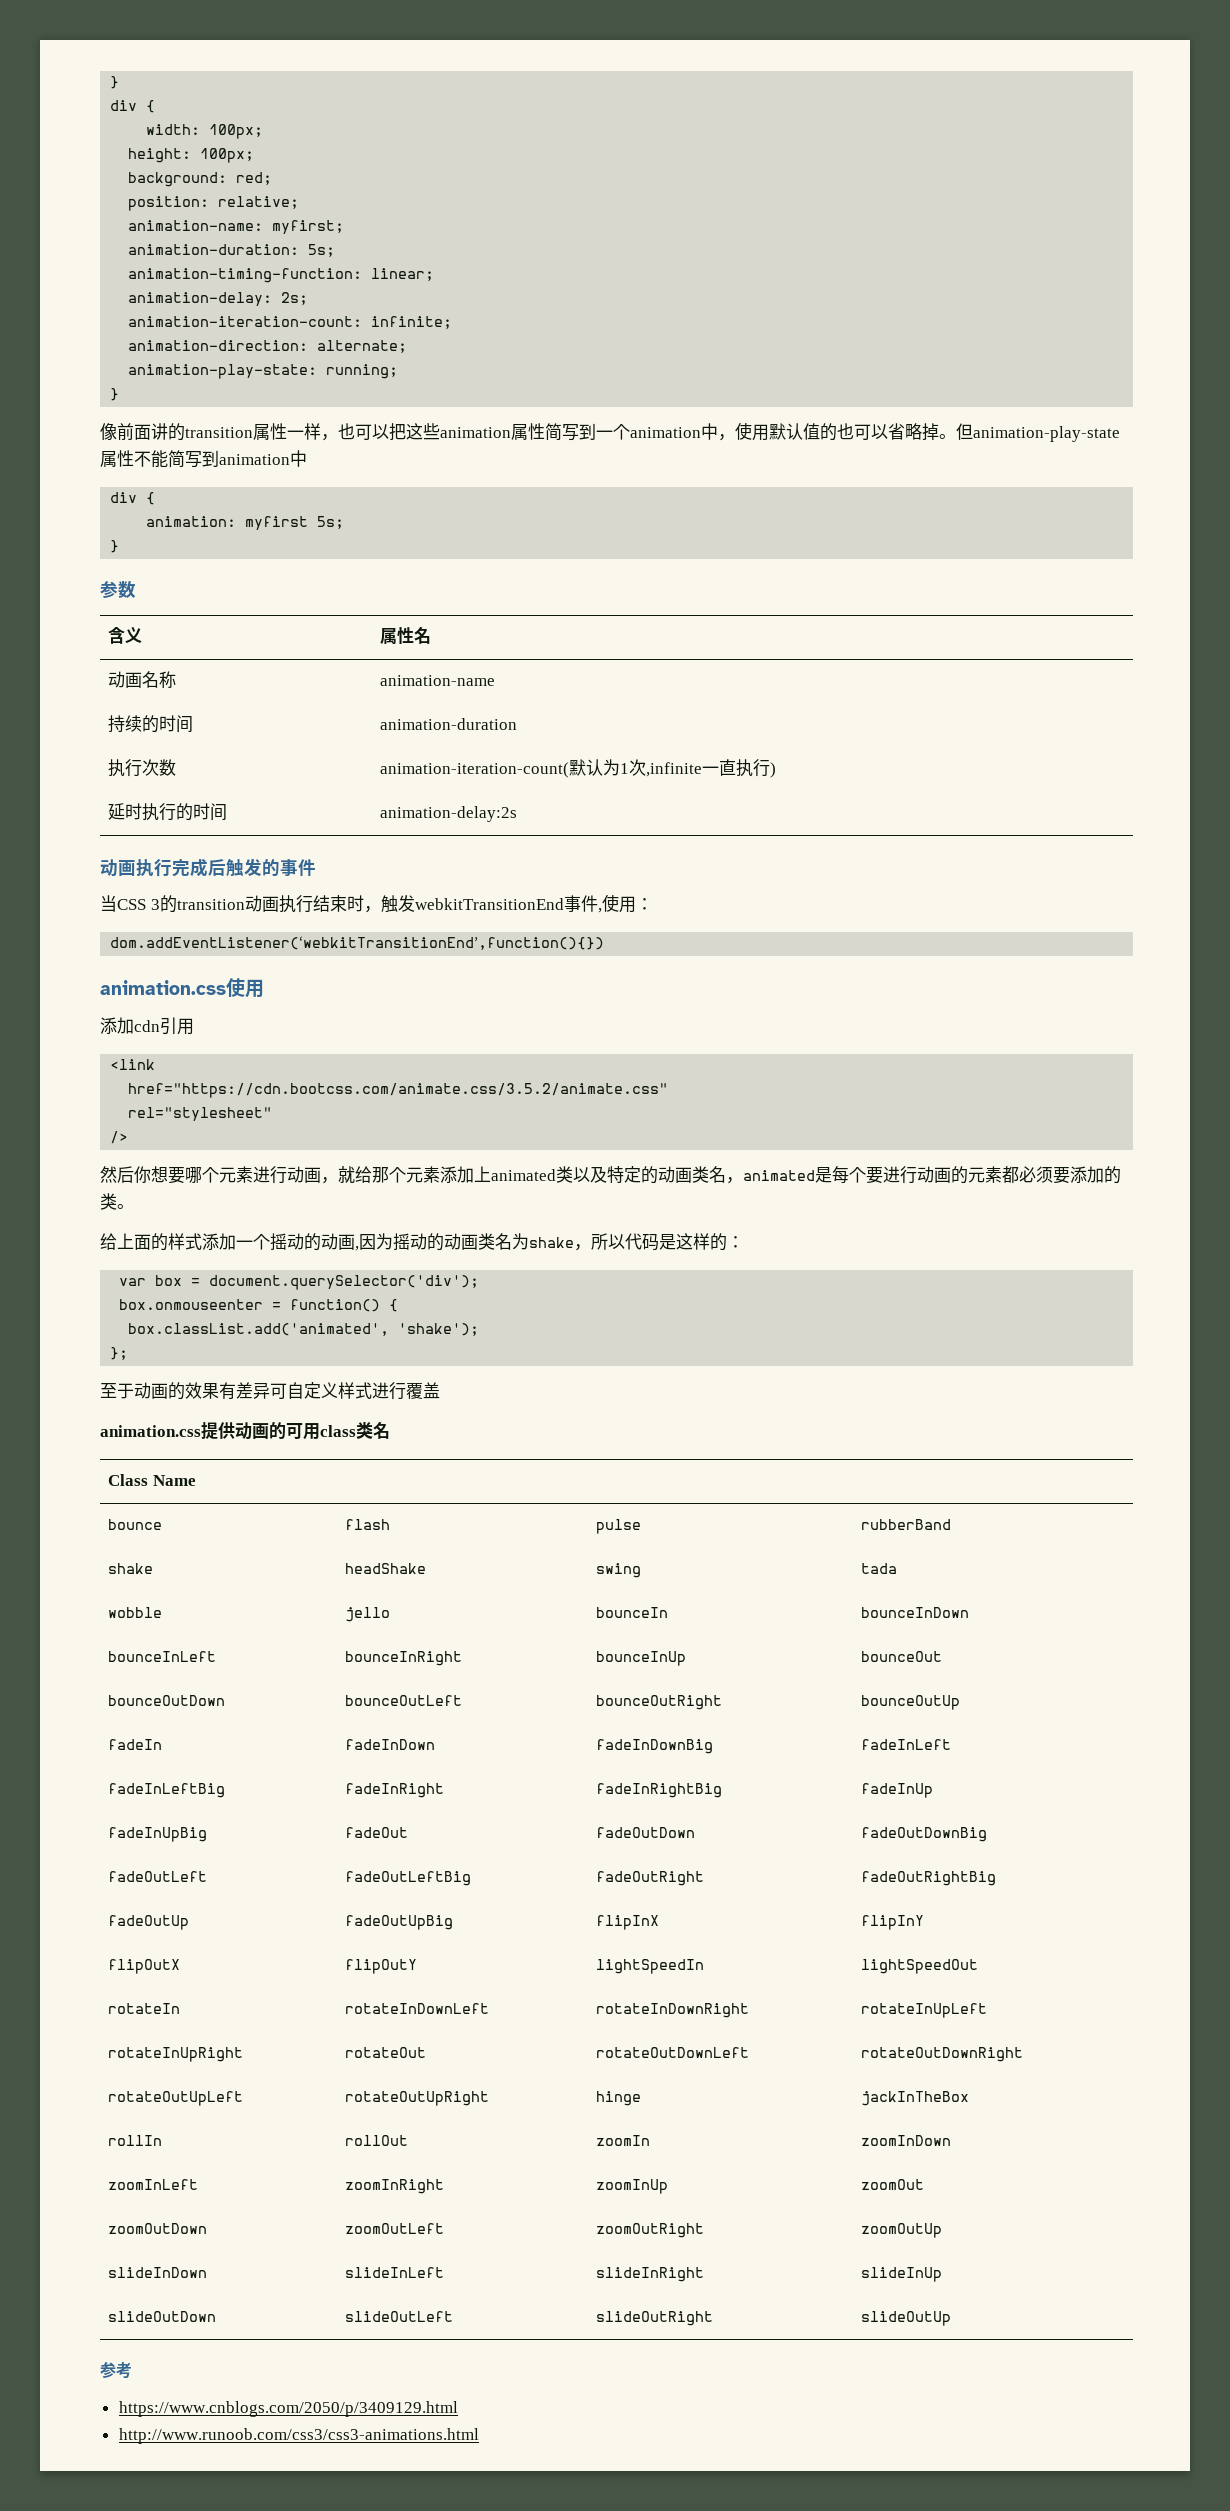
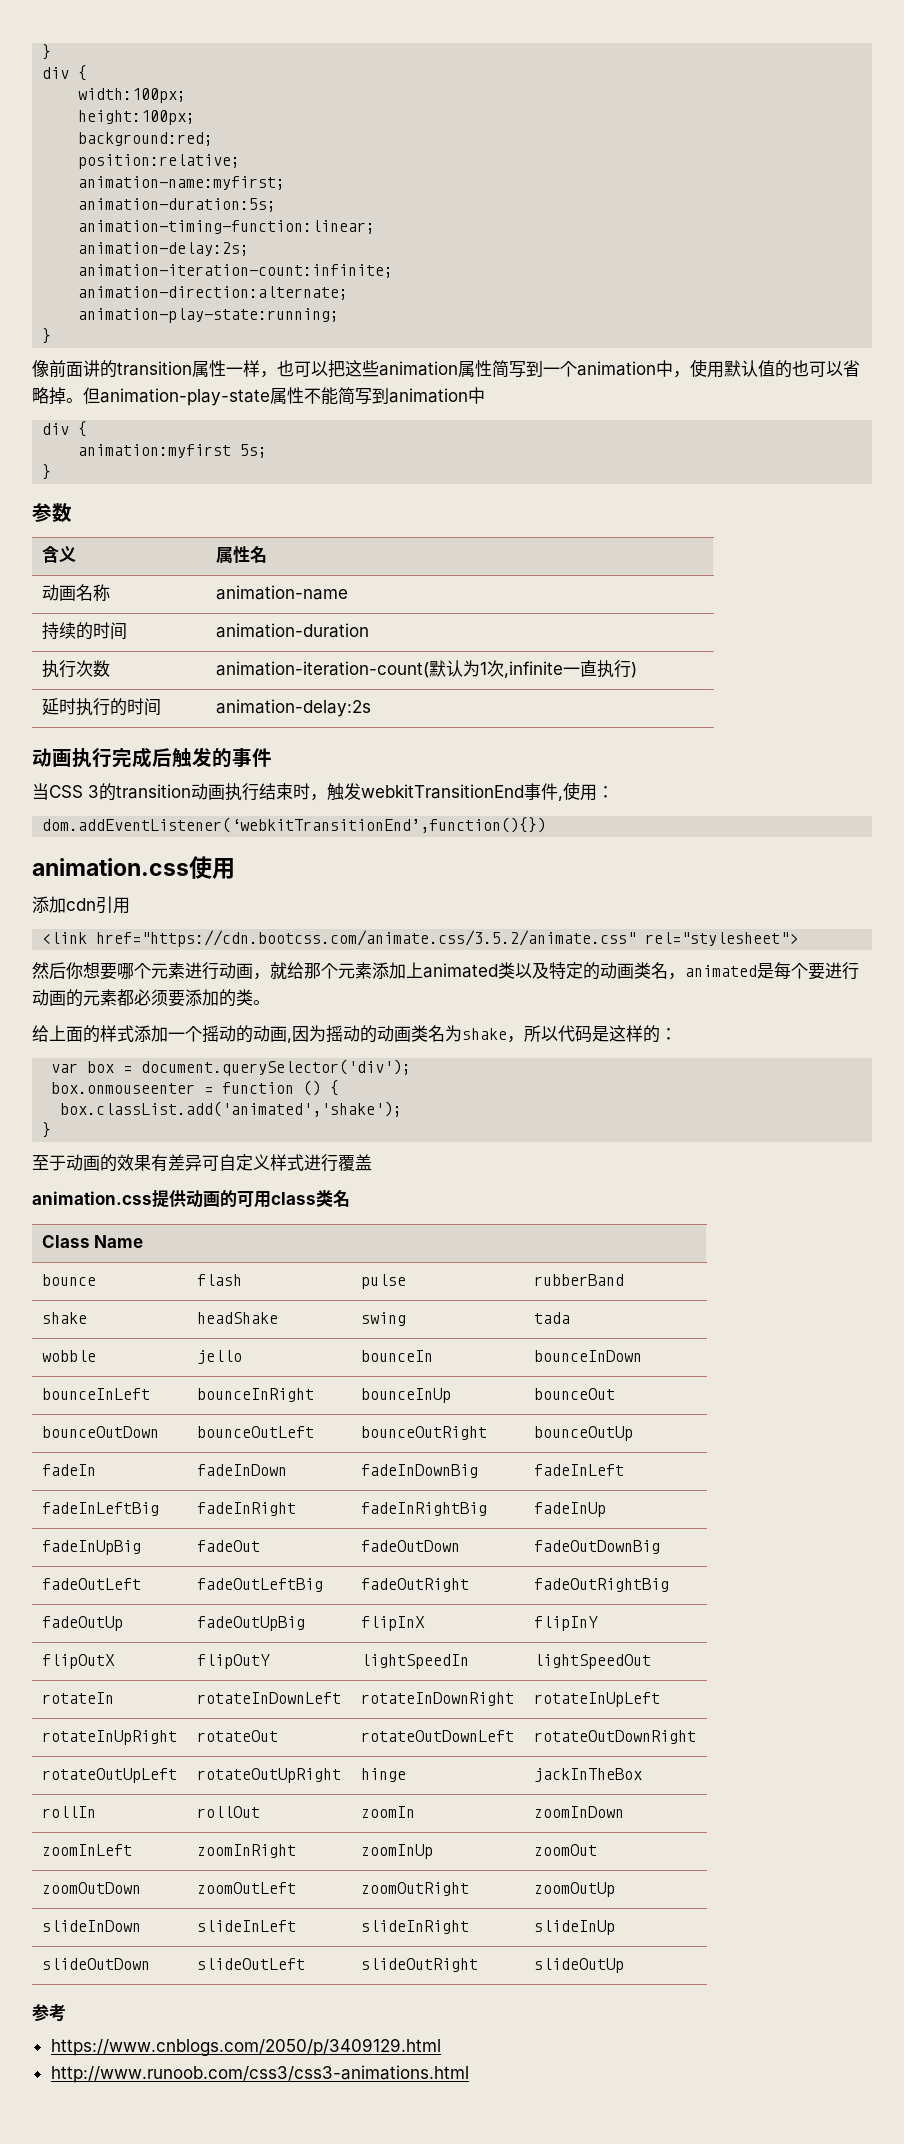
[146,124,264,139] [128,148,255,163] [128,172,273,187] [128,196,300,211] [128,220,345,234] [128,244,336,257] [128,268,435,283] [128,292,309,306] [128,316,453,329] [128,340,408,353] [128,364,399,379] width: 100px; // height: 100px; // background: red; // position: relative; // animation-name: myfirst; // animation-duration: 5s; // animation-timing-function: linear; // animation-delay: 2s; // animation-iteration-count: infinite; // animation-direction: alternate; // animation-play-state: running; -> [78,88,187,103] [78,110,196,125] [78,132,214,146] [78,154,241,169] [78,176,286,190] [78,198,277,212] [78,220,376,234] [78,242,250,256] [78,264,394,278] [78,286,349,300] [78,308,340,323] width:100px; // height:100px; // background:red; // position:relative; // animation-name:myfirst; // animation-duration:5s; // animation-timing-function:linear; // animation-delay:2s; // animation-iteration-count:infinite; // animation-direction:alternate; // animation-play-state:running;
[146,516,309,530] animation: myfirst -> [78,444,232,458] animation:myfirst
(156, 1064) // -> (88, 938) none
[128,1107,273,1121] [110,1131,129,1144] // rel="stylesheet" // /> -> [645,932,799,946] rel="stylesheet">
[290,1299,399,1312] [128,1323,480,1336] [110,1347,129,1360] function() { // box.classList.add('animated', 'shake'); // }; -> [222,1080,340,1096] [60,1101,403,1117] [42,1122,52,1138] function () { // box.classList.add('animated','shake'); // }

